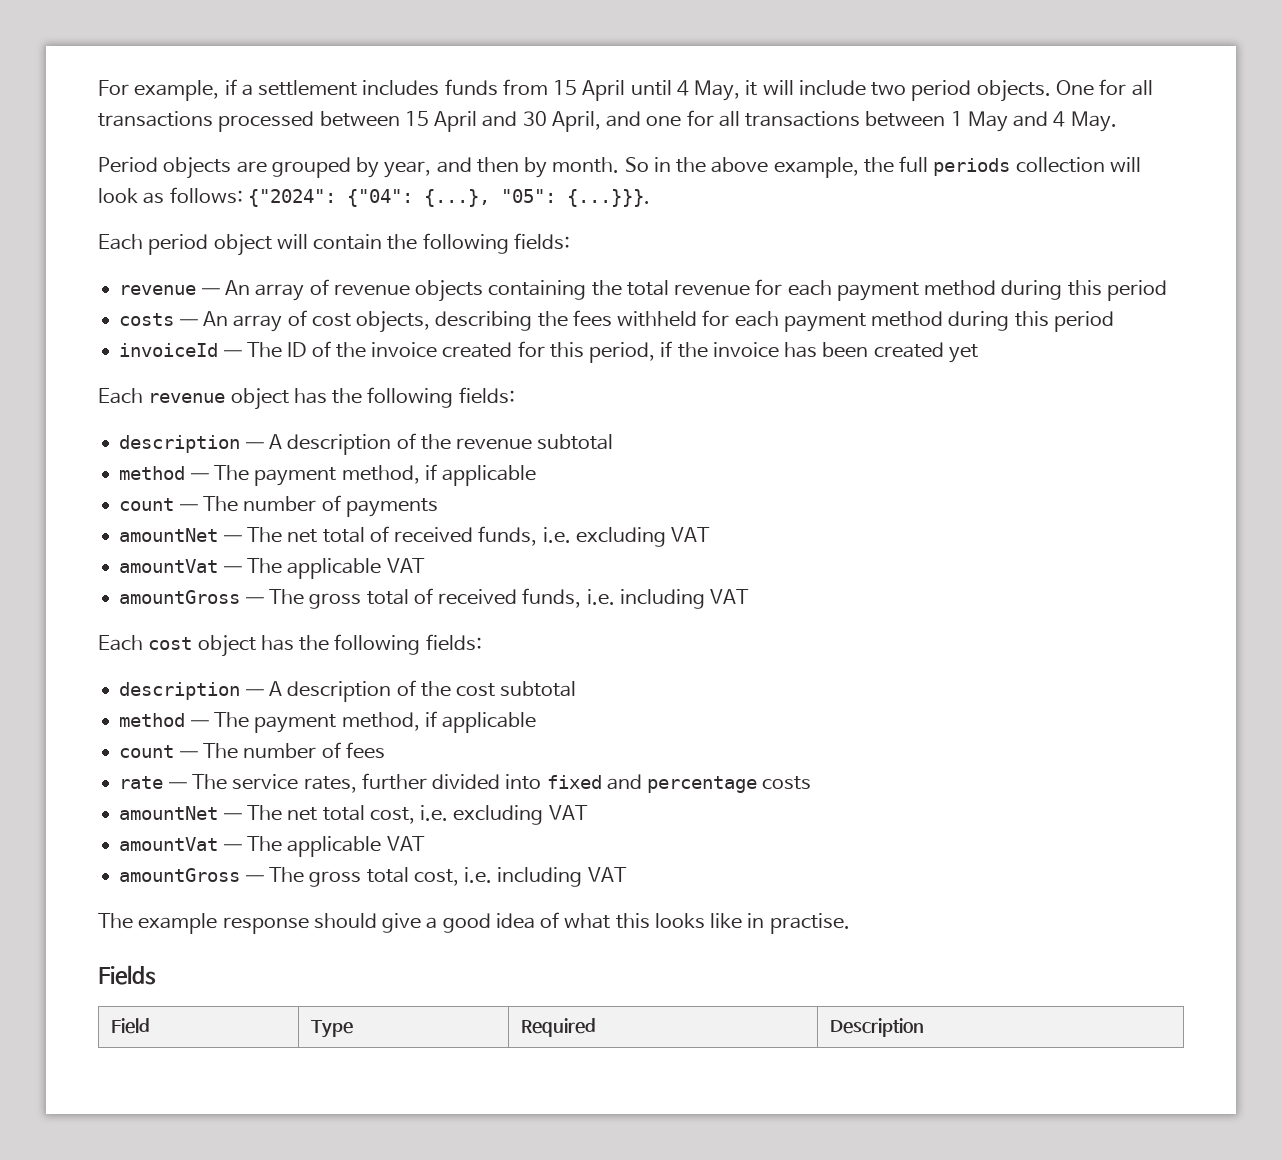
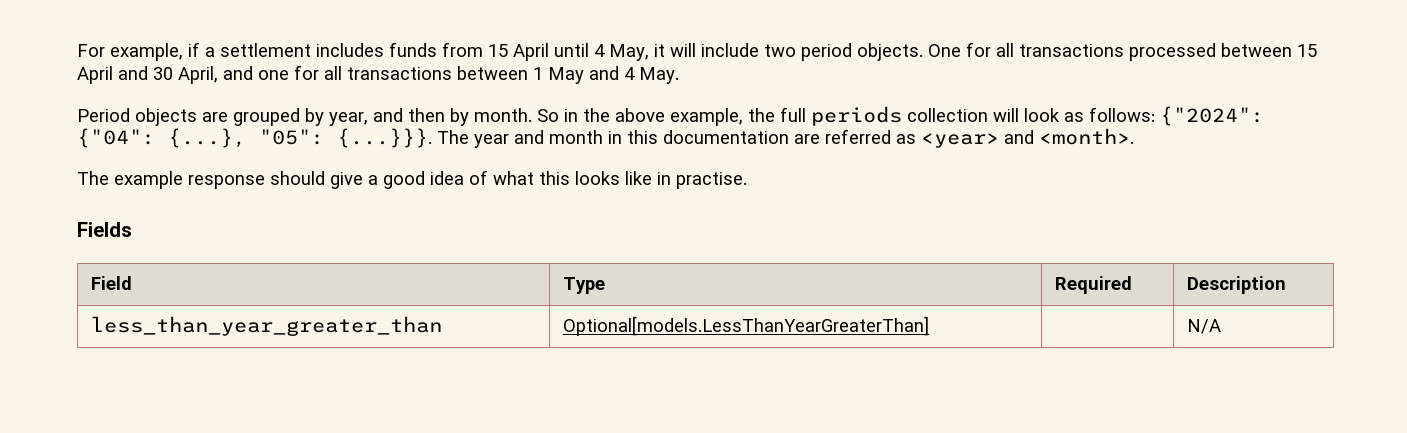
[98,233,570,256] [119,279,1167,302] [119,310,1114,333] [119,341,978,363] [98,387,515,410] [119,433,614,455] [119,464,537,486] [119,495,438,517] [119,526,711,547] [119,558,426,579] [119,588,750,609] [98,634,482,657] [119,680,577,702] [119,711,537,733] [119,742,385,759] [119,773,812,793] [119,805,588,825] [119,836,426,857] [119,867,627,887] // Each period object will contain the following fields: // revenue — An array of revenue objects containing the total revenue for each payment method during this period // costs — An array of cost objects, describing the fees withheld for each payment method during this period // invoiceId — The ID of the invoice created for this period, if the invoice has been created yet // Each revenue object has the following fields: // description — A description of the revenue subtotal // method — The payment method, if applicable // count — The number of payments // amountNet — The net total of received funds, i.e. excluding VAT // amountVat — The applicable VAT // amountGross — The gross total of received funds, i.e. including VAT // Each cost object has the following fields: // description — A description of the cost subtotal // method — The payment method, if applicable // count — The number of fees // rate — The service rates, further divided into fixed and percentage costs // amountNet — The net total cost, i.e. excluding VAT // amountVat — The applicable VAT // amountGross — The gross total cost, i.e. including VAT -> [437,128,1134,148] The year and month in this documentation are referred as <year> and <month>.
(925, 1027) none -> [91,316,443,336] [563,316,930,336] [1187,319,1222,334] // less_than_year_greater_than | Optional[models.LessThanYearGreaterThan] | | N/A

